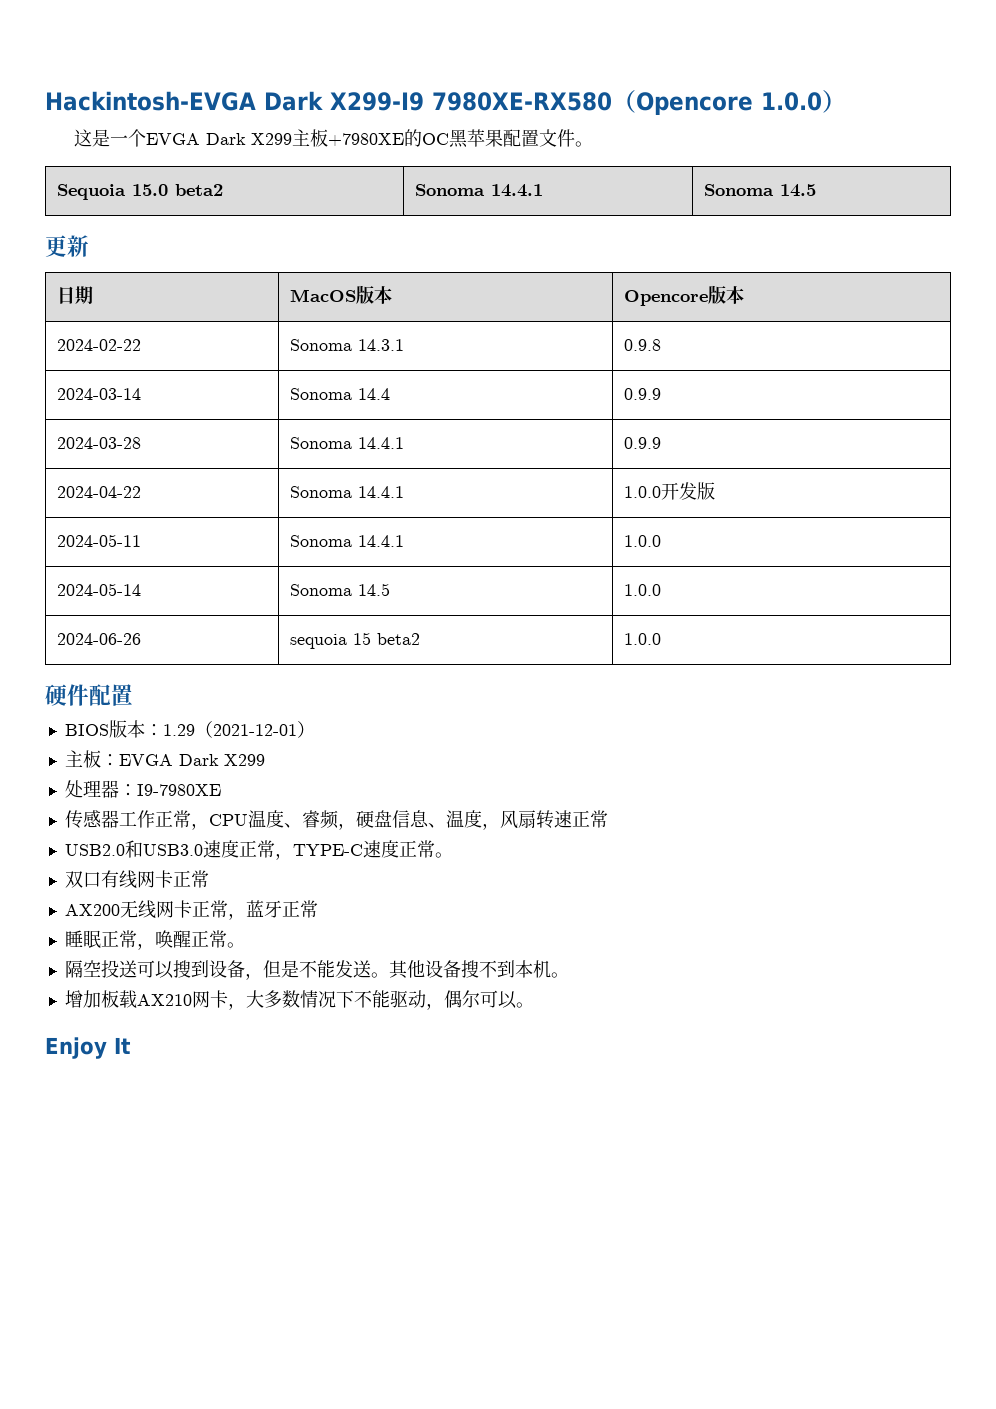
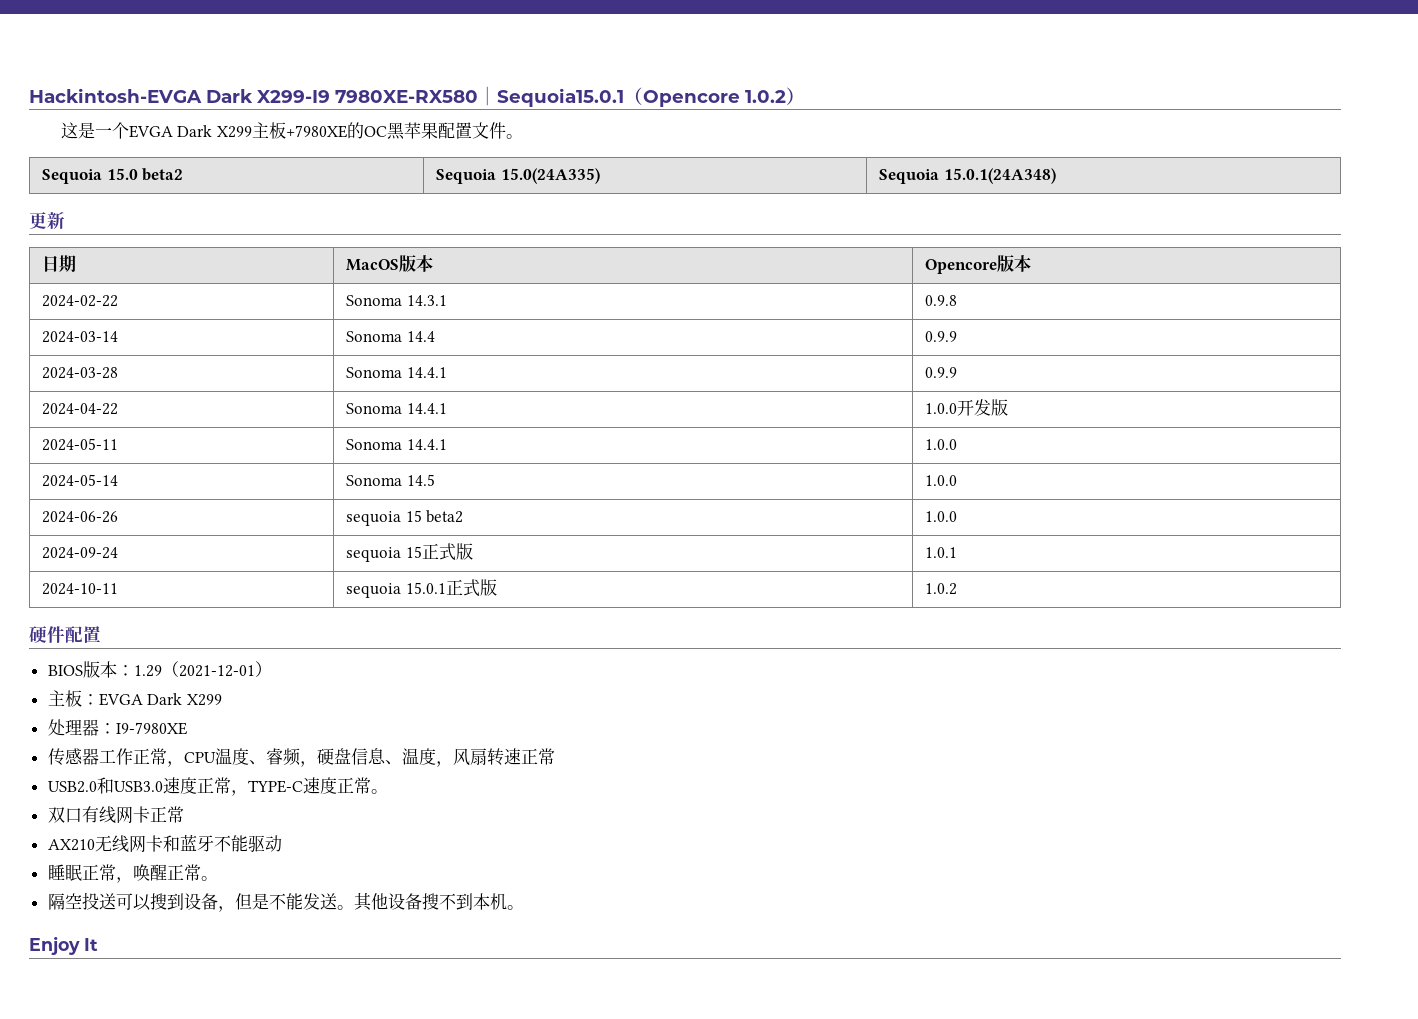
[612,90,822,115] （Opencore 1.0.0 -> [478,86,786,107] ｜Sequoia15.0.1（Opencore 1.0.2
[415,184,544,197] [704,184,817,197] Sonoma 14.4.1 | Sonoma 14.5 -> [436,168,600,184] [879,168,1056,184] Sequoia 15.0(24A335) | Sequoia 15.0.1(24A348)
(662, 639) none -> [42,547,119,559] [346,543,473,562] [925,547,958,558] [42,583,119,595] [346,579,497,598] [925,583,958,595] // 2024-09-24 | sequoia 15正式版 | 1.0.1 // 2024-10-11 | sequoia 15.0.1正式版 | 1.0.2
[64,904,120,916] AX200 -> [47,839,95,851] AX210
[191,900,318,920] 正常，蓝牙正常 -> [162,834,282,852] 和蓝牙不能驱动
[64,990,534,1010] // 增加板载AX210网卡，大多数情况下不能驱动，偶尔可以。 -> (524, 907) none

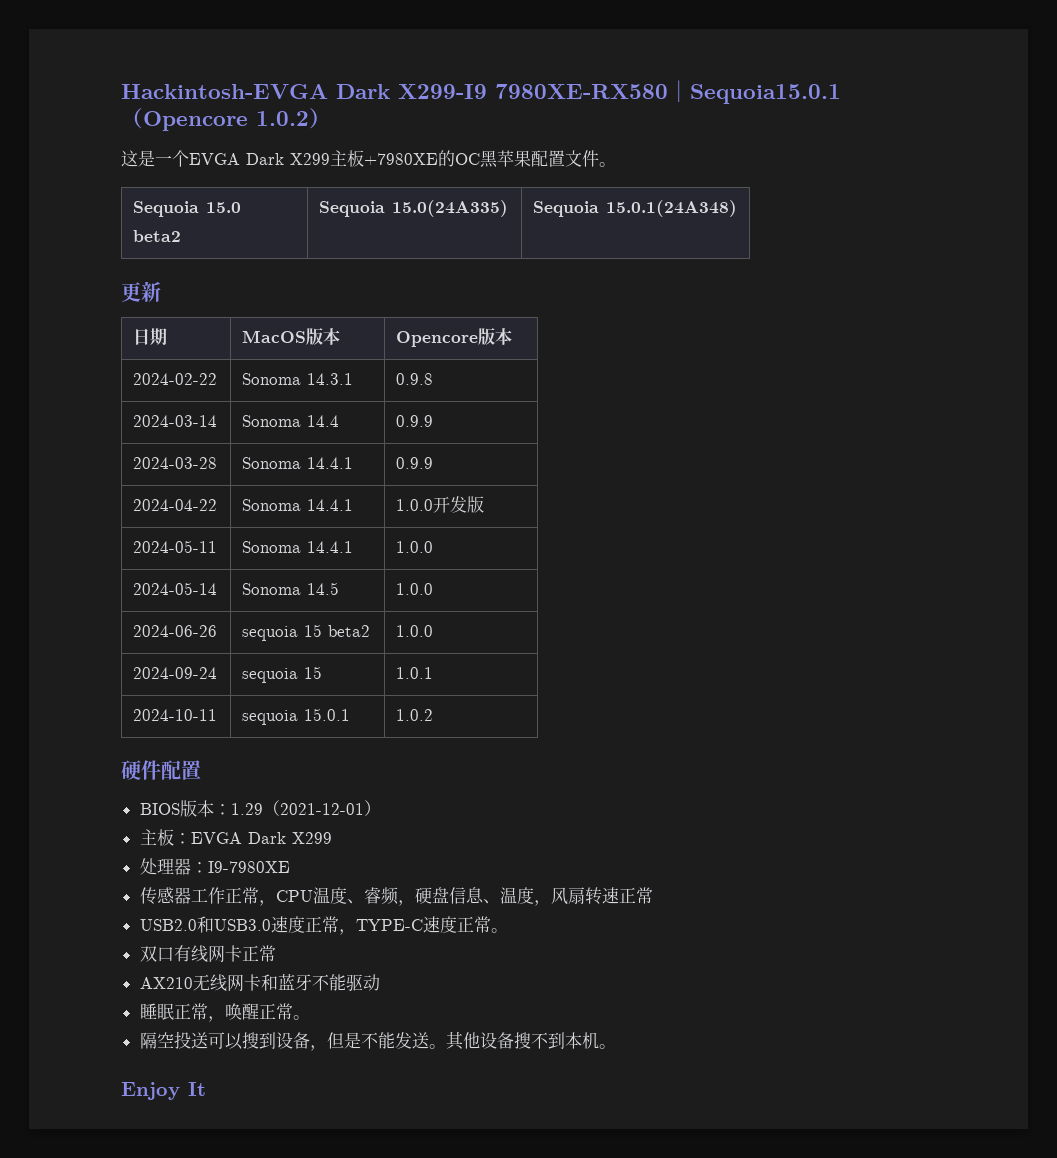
[421,543,473,561] 正式版 -> (323, 672) none
[445,579,497,597] 正式版 -> (351, 714) none

